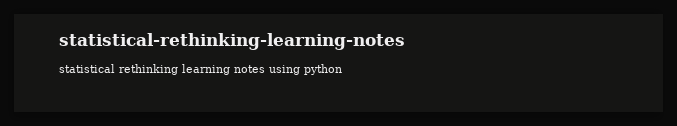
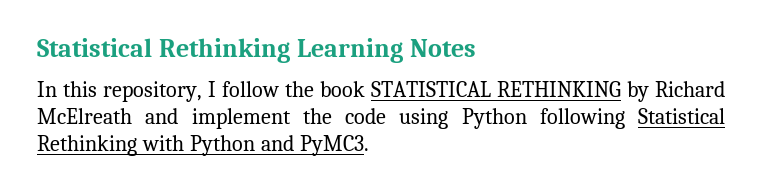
[59,33,405,50] [59,64,342,75] statistical-rethinking-learning-notes // statistical rethinking learning notes using python -> [37,38,476,63] [37,81,725,102] [37,108,725,129] [37,135,369,156] Statistical Rethinking Learning Notes // In this repository, I follow the book STATISTICAL RETHINKING by Richard McElreath and implement the code using Python following Statistical Rethinking with Python and PyMC3.

